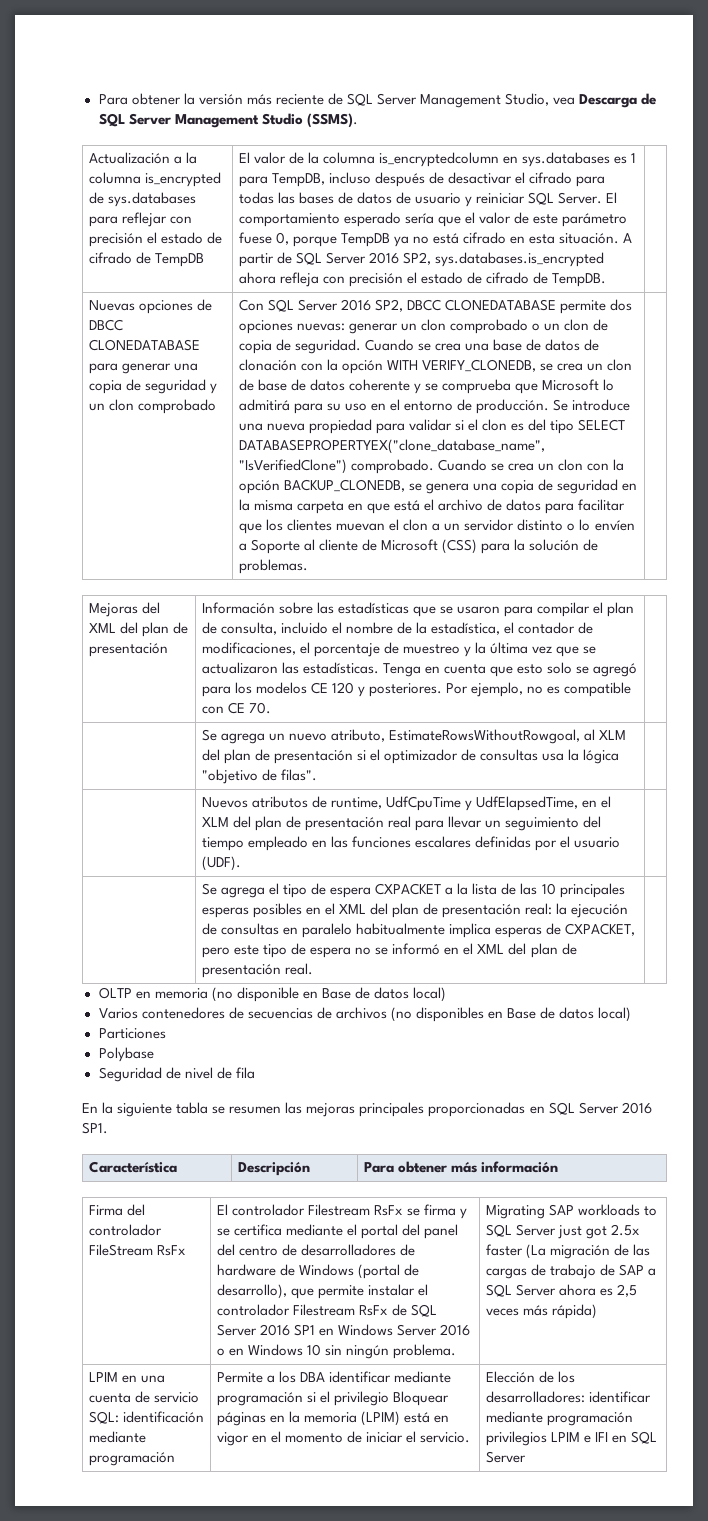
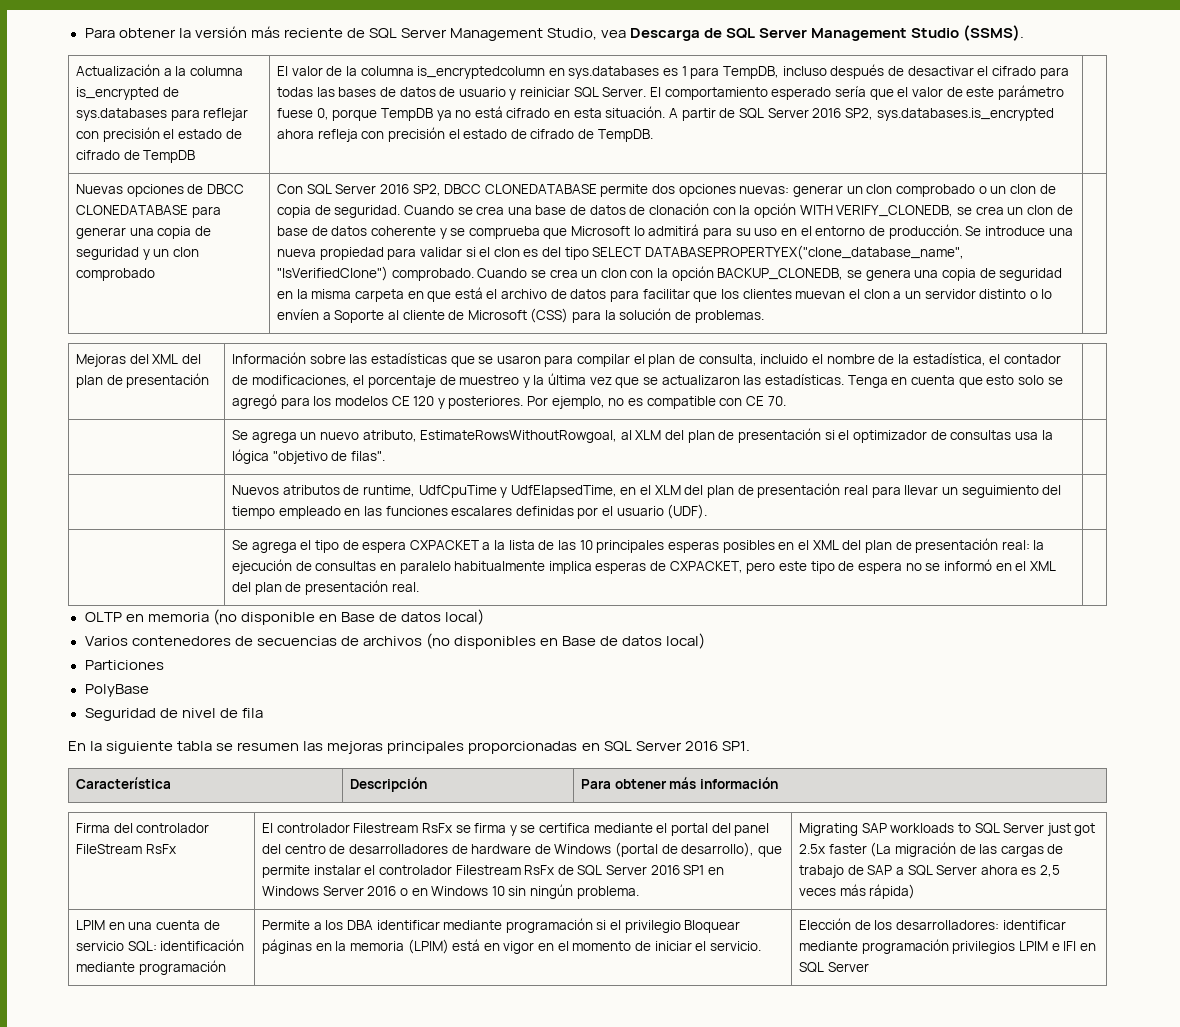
[98,1047,154,1062] Polybase -> [84,684,149,697] PolyBase

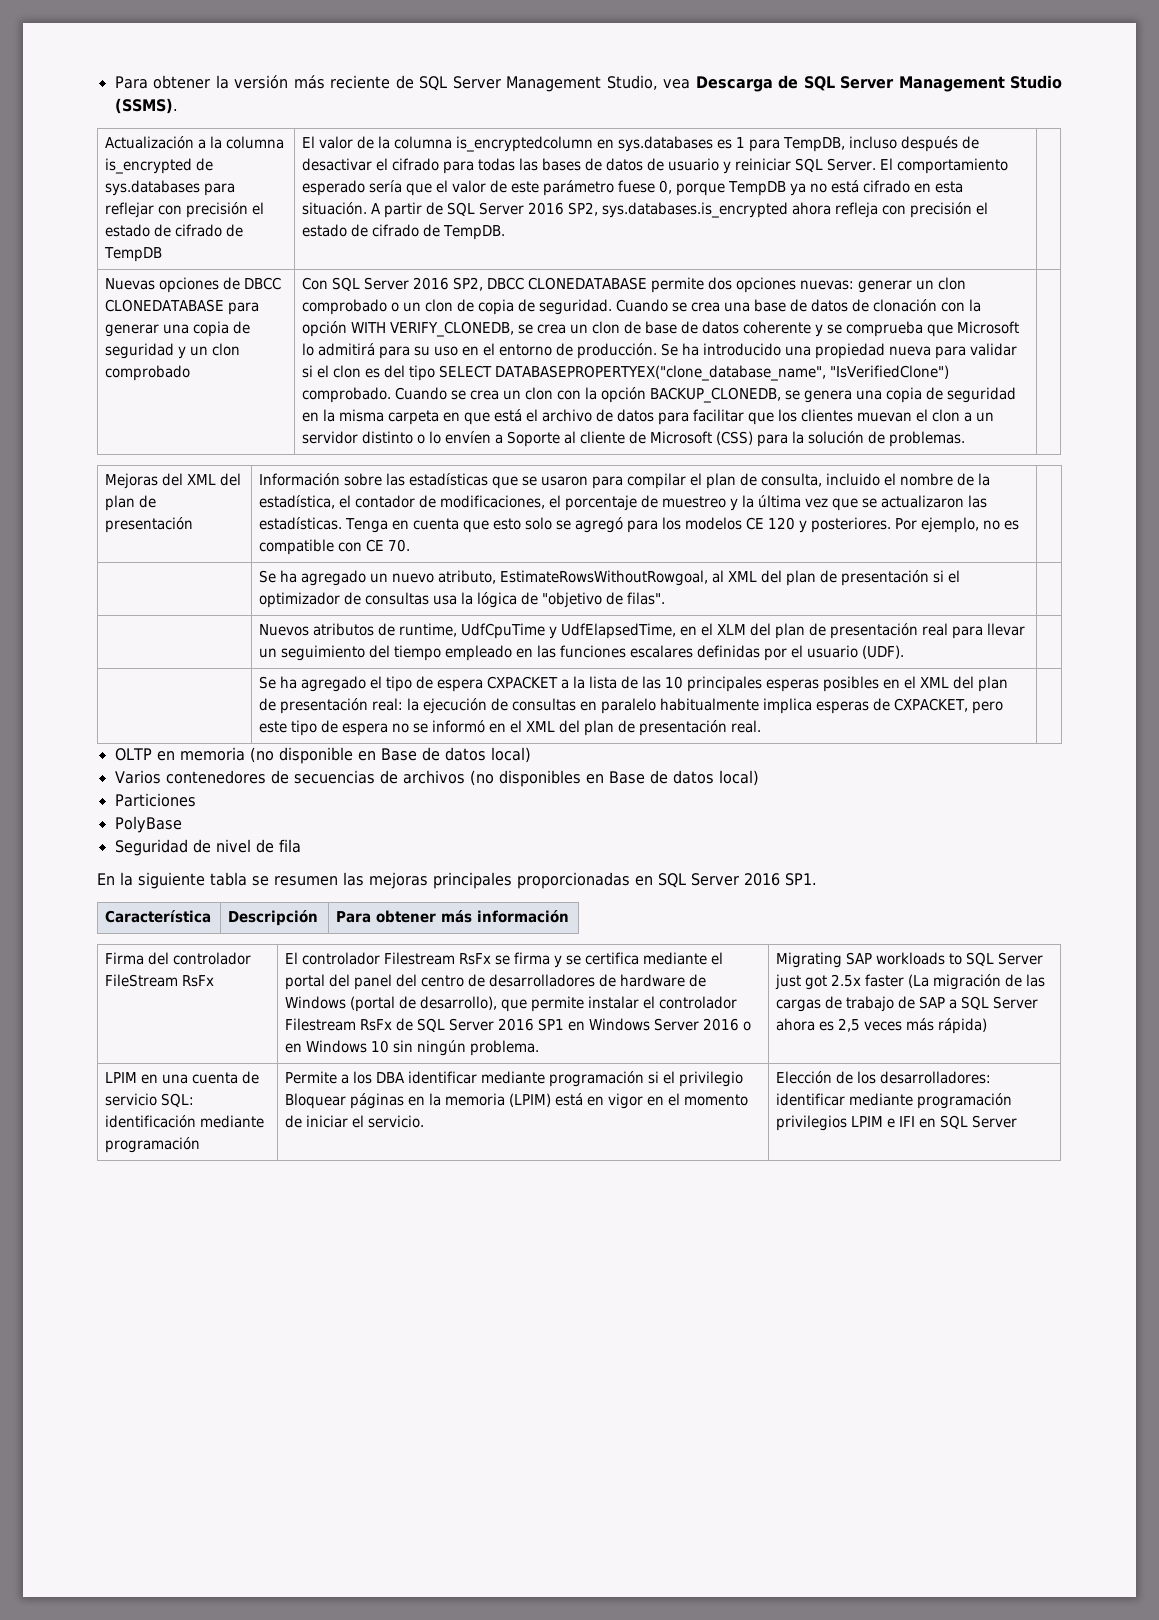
[984,226,1073,236] [276,247,384,260] introduce una nueva propiedad -> [682,343,932,359] ha introducido una propiedad nueva
[251,431,297,443] agrega -> [280,570,367,586] ha agregado
[635,430,662,440] XLM -> [728,571,758,582] XML
(269, 456) none -> [521,592,539,605] de
[251,541,297,553] agrega -> [280,676,367,692] ha agregado

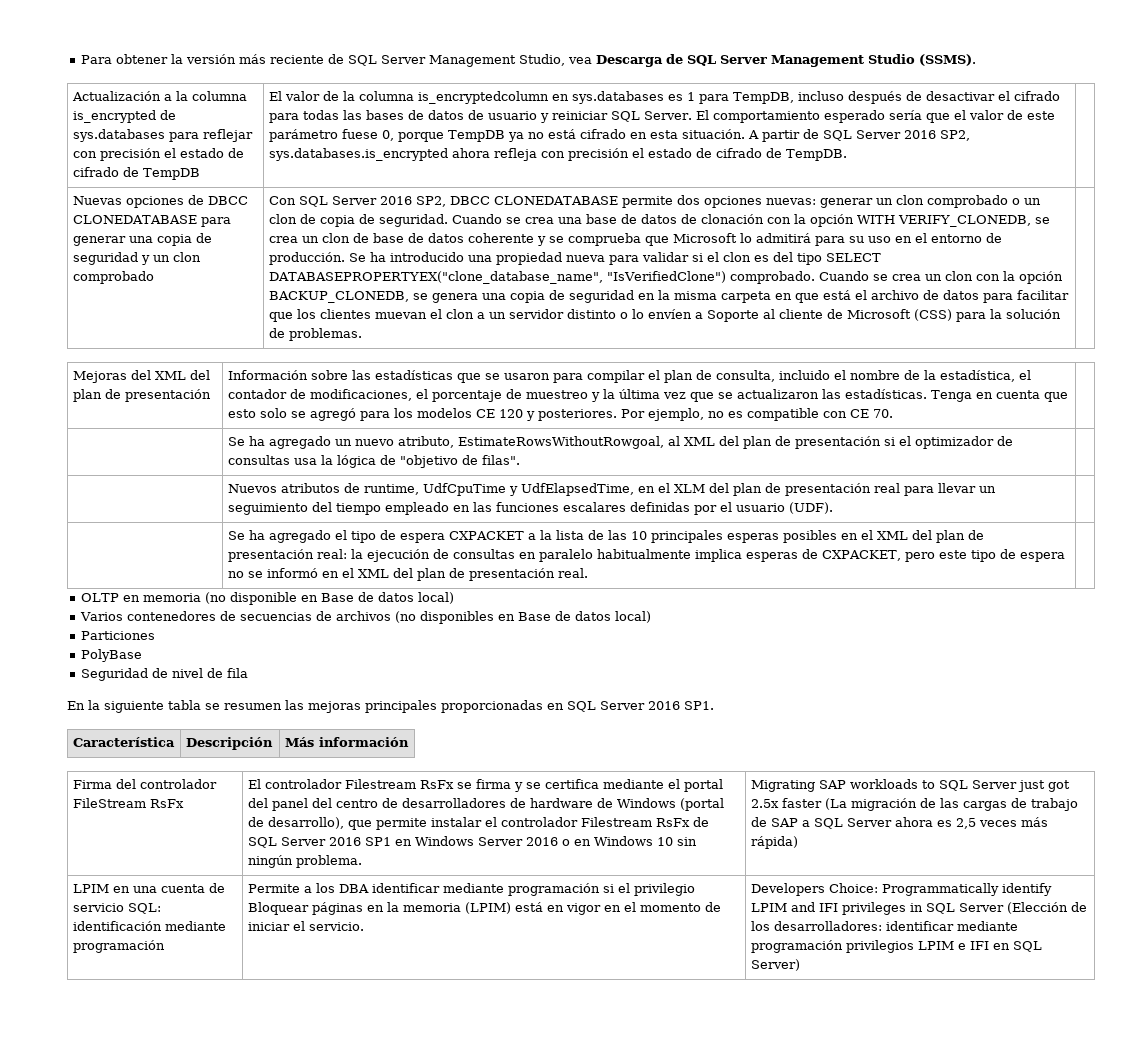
[336,910,473,923] Para obtener más -> [284,737,314,747] Más
[776,1071,833,1084] Elección -> [750,883,1052,896] [750,902,1068,915] Developers Choice: Programmatically identify LPIM and IFI privileges in SQL Server (Elección
[972,1115,1018,1128] Server -> [750,959,800,971] Server)

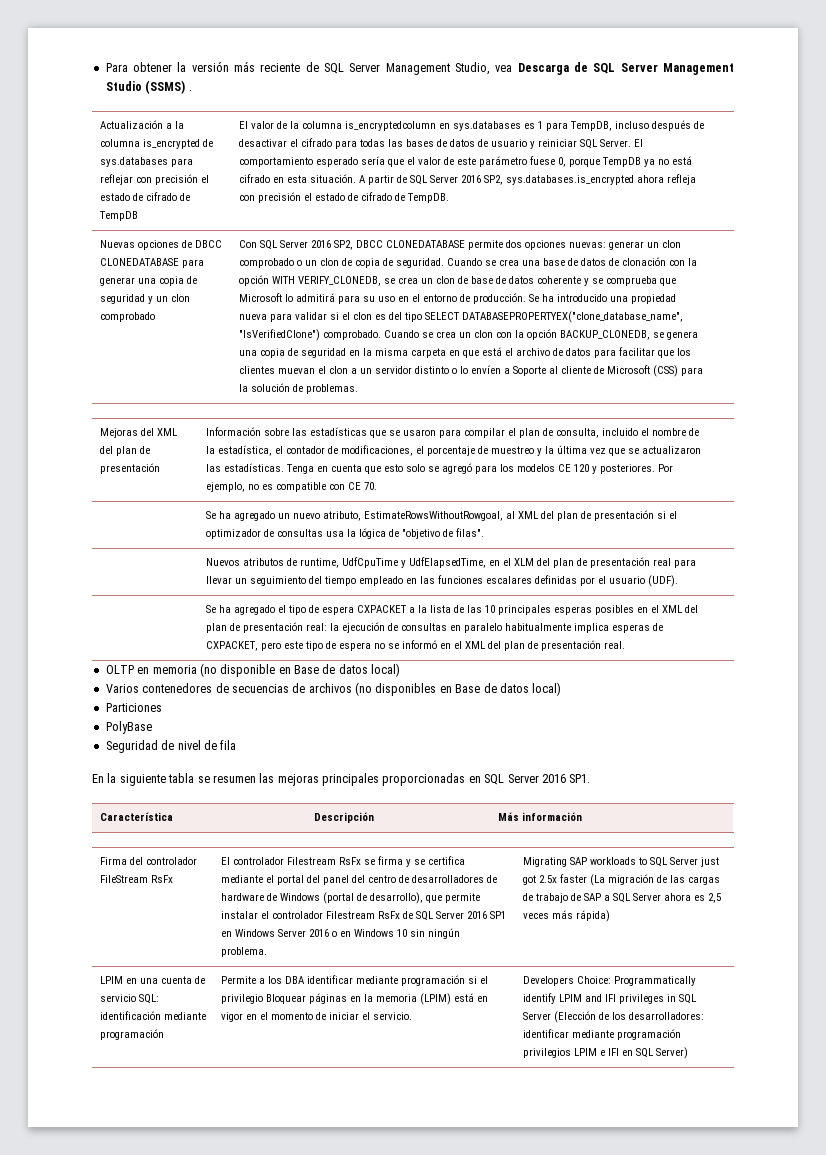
[919,54,977,66] (SSMS). -> [145,80,192,94] (SSMS) .

